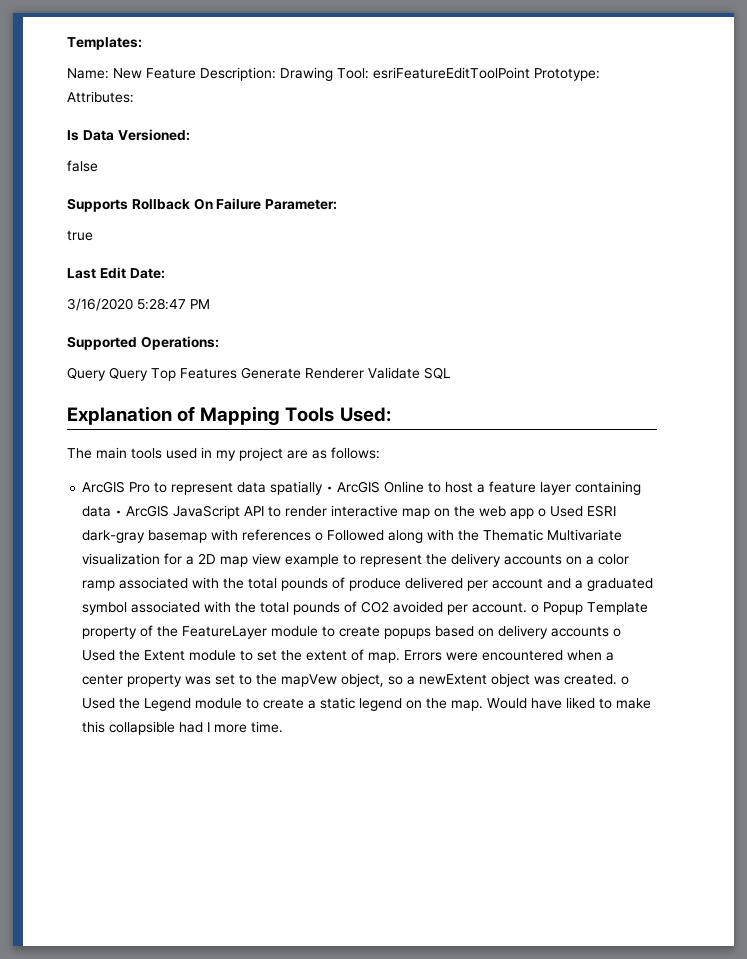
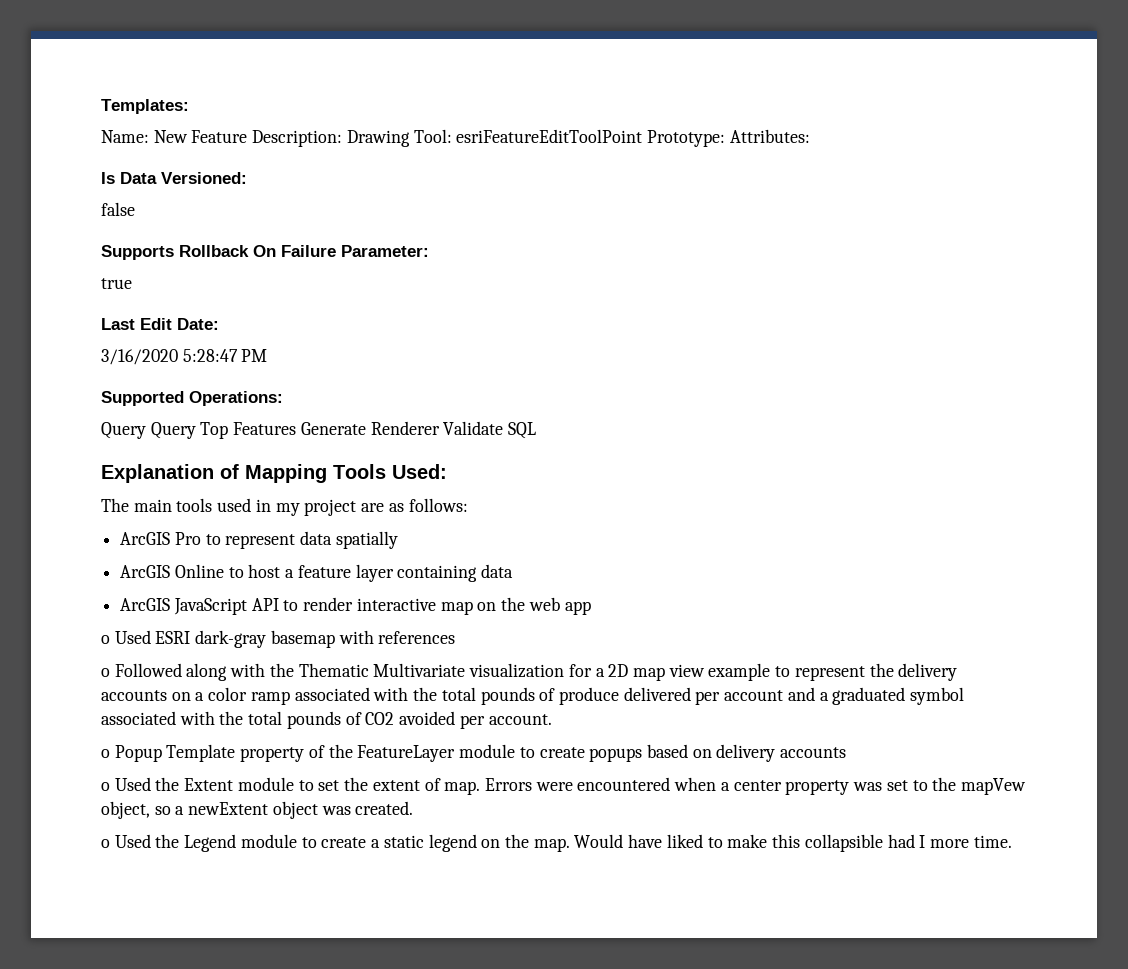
[326,486,334,492] • -> (398, 540) //
[115,510,123,516] • -> (514, 571) //
(535, 513) none -> (591, 608) //
(312, 535) none -> (456, 637) //
(528, 607) none -> (552, 719) //
(610, 631) none -> (847, 752) //
(618, 679) none -> (414, 808) //

